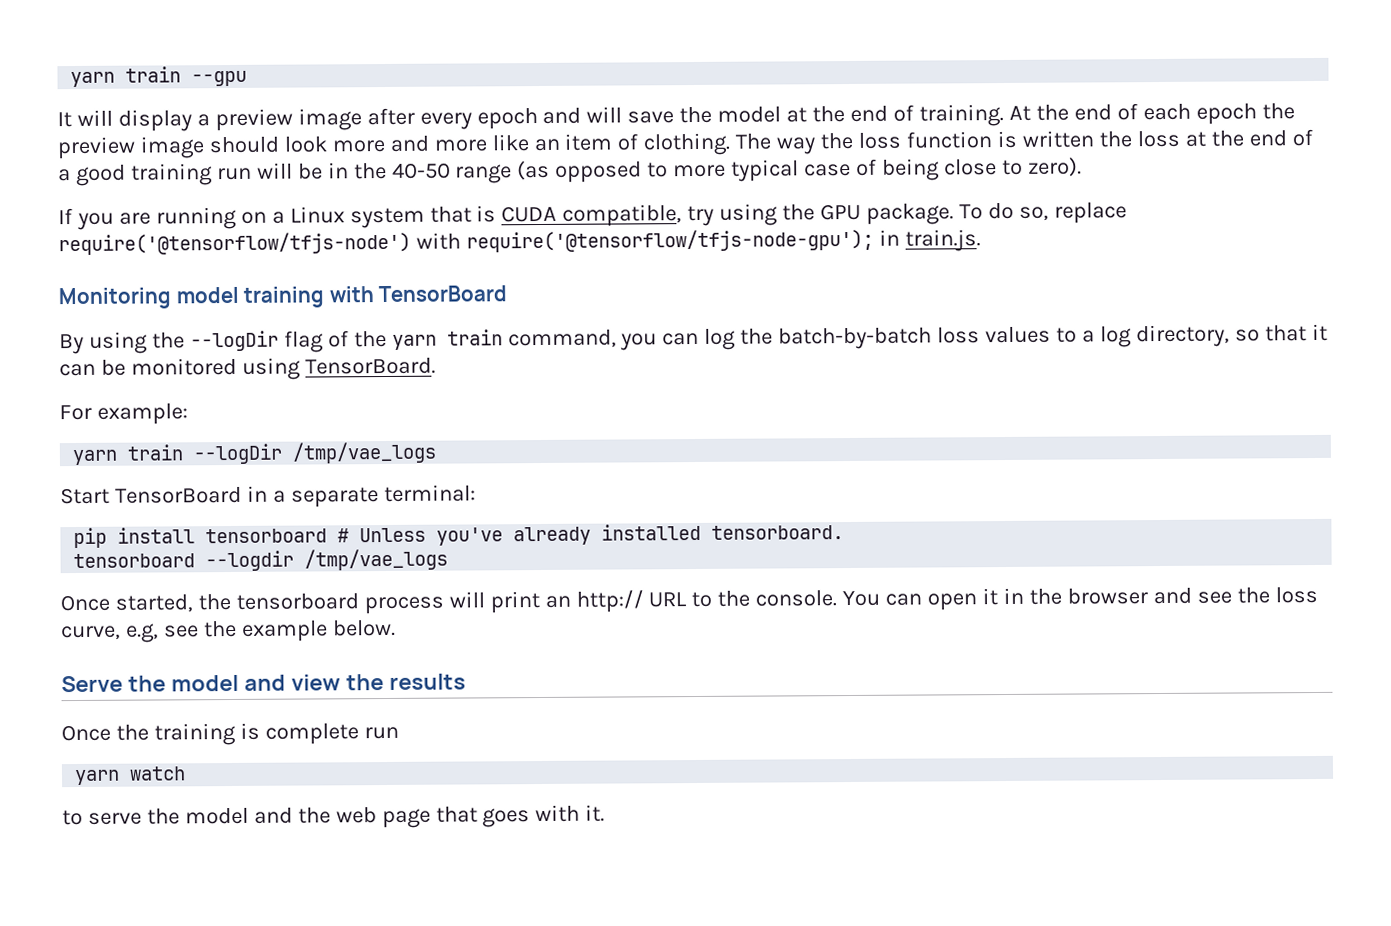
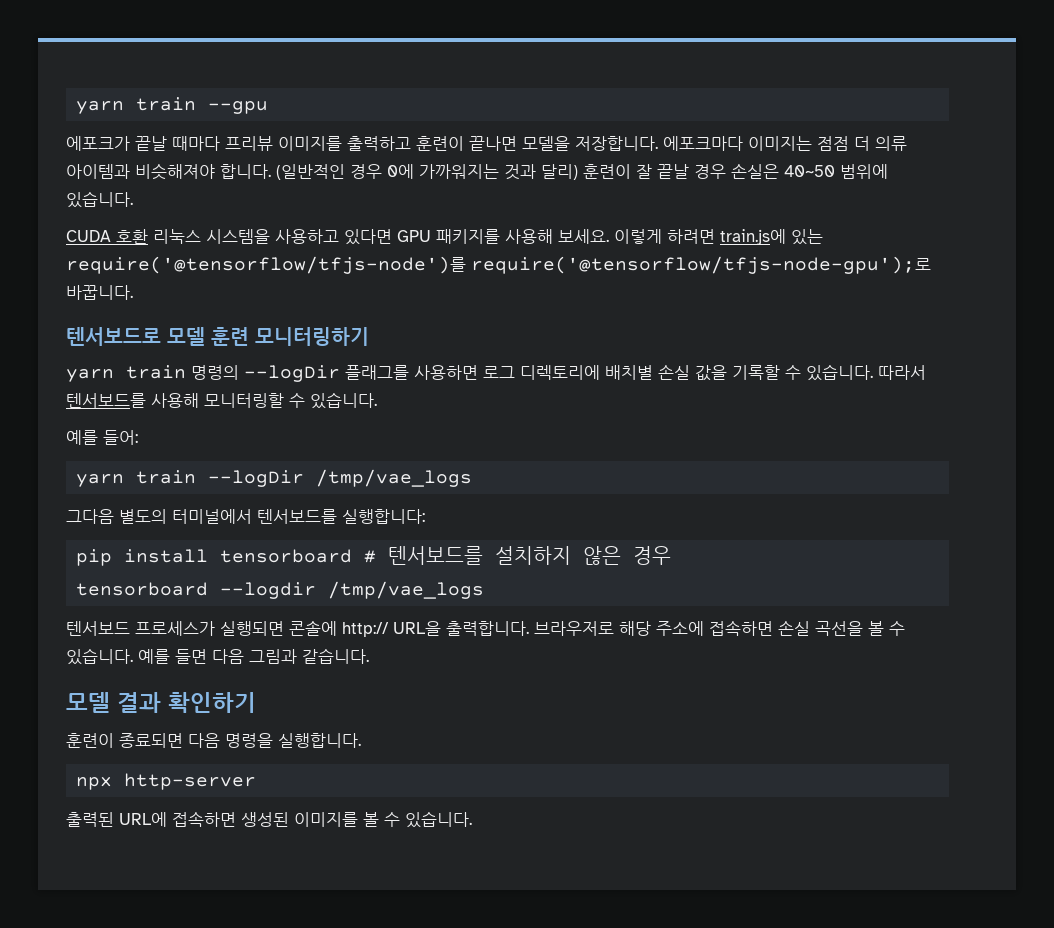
[57,103,1295,132] [57,129,1313,160] [58,157,1082,186] [58,202,1127,230] [58,228,981,256] [58,285,508,310] [59,323,1328,355] [59,357,436,380] [59,403,188,425] [72,441,437,466] [60,484,476,508] [73,523,845,549] [73,548,449,572] [60,586,1318,615] [61,619,396,643] [61,673,466,693] [61,722,399,746] [74,766,187,786] [62,804,606,829] It will display a preview image after every epoch and will save the model at the end of training. At the end of each epoch the preview image should look more and more like an item of clothing. The way the loss function is written the loss at the end of a good training run will be in the 40-50 range (as opposed to more typical case of being close to zero). // If you are running on a Linux system that is CUDA compatible, try using the GPU package. To do so, replace require('@tensorflow/tfjs-node') with require('@tensorflow/tfjs-node-gpu'); in train.js. // Monitoring model training with TensorBoard // By using the --logDir flag of the yarn train command, you can log the batch-by-batch loss values to a log directory, so that it can be monitored using TensorBoard. // For example: // yarn train --logDir /tmp/vae_logs // Start TensorBoard in a separate terminal: // pip install tensorboard # Unless you've already installed tensorboard. // tensorboard --logdir /tmp/vae_logs // Once started, the tensorboard process will print an http:// URL to the console. You can open it in the browser and see the loss curve, e.g, see the example below. // Serve the model and view the results // Once the training is complete run // yarn watch // to serve the model and the web page that goes with it. -> [66,136,907,151] [66,163,888,180] [66,191,133,208] [66,229,823,245] [66,256,931,274] [66,285,133,300] [66,327,369,346] [66,364,926,382] [66,392,377,409] [66,430,138,445] [76,469,473,487] [66,509,425,524] [76,546,672,566] [76,581,485,599] [66,620,905,637] [66,648,369,665] [66,692,256,713] [66,733,361,748] [76,773,257,790] [66,811,472,828] 에포크가 끝날 때마다 프리뷰 이미지를 출력하고 훈련이 끝나면 모델을 저장합니다. 에포크마다 이미지는 점점 더 의류 아이템과 비슷해져야 합니다. (일반적인 경우 0에 가까워지는 것과 달리) 훈련이 잘 끝날 경우 손실은 40~50 범위에 있습니다. // CUDA 호환 리눅스 시스템을 사용하고 있다면 GPU 패키지를 사용해 보세요. 이렇게 하려면 train.js에 있는 require('@tensorflow/tfjs-node')를 require('@tensorflow/tfjs-node-gpu');로 바꿉니다. // 텐서보드로 모델 훈련 모니터링하기 // yarn train 명령의 --logDir 플래그를 사용하면 로그 디렉토리에 배치별 손실 값을 기록할 수 있습니다. 따라서 텐서보드를 사용해 모니터링할 수 있습니다. // 예를 들어: // yarn train --logDir /tmp/vae_logs // 그다음 별도의 터미널에서 텐서보드를 실행합니다: // pip install tensorboard # 텐서보드를 설치하지 않은 경우 // tensorboard --logdir /tmp/vae_logs // 텐서보드 프로세스가 실행되면 콘솔에 http:// URL을 출력합니다. 브라우저로 해당 주소에 접속하면 손실 곡선을 볼 수 있습니다. 예를 들면 다음 그림과 같습니다. // 모델 결과 확인하기 // 훈련이 종료되면 다음 명령을 실행합니다. // npx http-server // 출력된 URL에 접속하면 생성된 이미지를 볼 수 있습니다.

